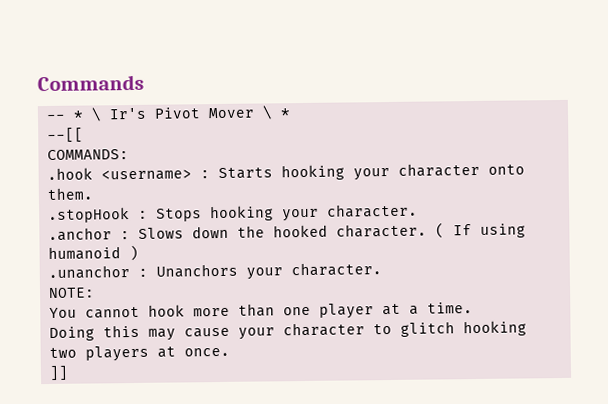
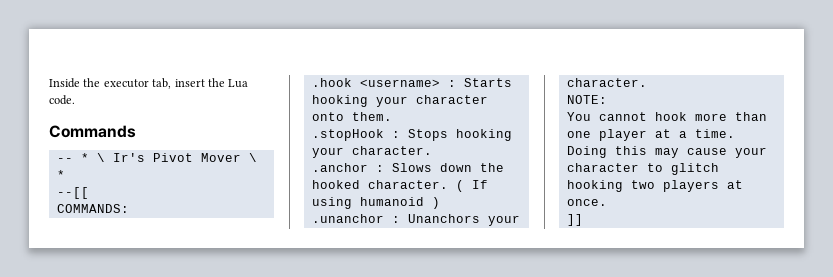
(37, 83) none -> [49,78,249,89] [49,95,75,105] Inside the executor tab, insert the Lua code. //

